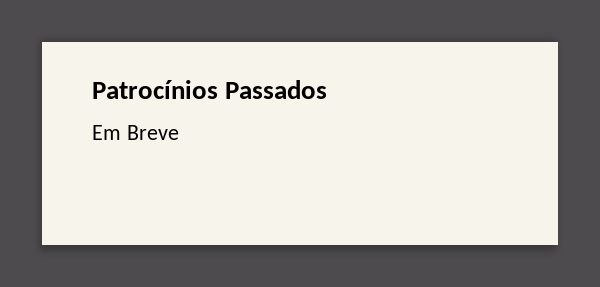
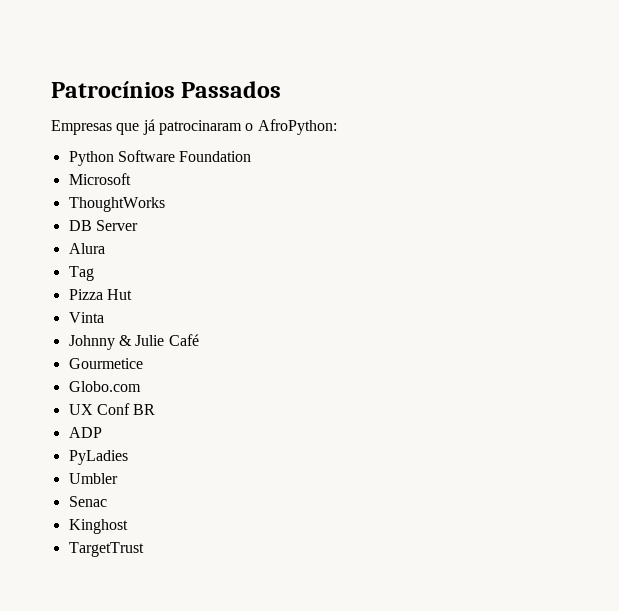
[92,125,179,140] Em Breve -> [51,119,337,135] [68,150,252,166] [68,173,131,185] [68,197,165,212] [68,220,138,231] [68,243,105,254] [68,266,94,281] [68,289,132,300] [68,312,104,323] [68,334,199,350] [68,358,143,369] [68,381,141,392] [68,403,156,415] [68,427,102,438] [68,450,128,465] [68,473,118,484] [68,496,107,507] [68,519,128,534] [68,542,144,557] Empresas que já patrocinaram o AfroPython: // Python Software Foundation // Microsoft // ThoughtWorks // DB Server // Alura // Tag // Pizza Hut // Vinta // Johnny & Julie Café // Gourmetice // Globo.com // UX Conf BR // ADP // PyLadies // Umbler // Senac // Kinghost // TargetTrust

